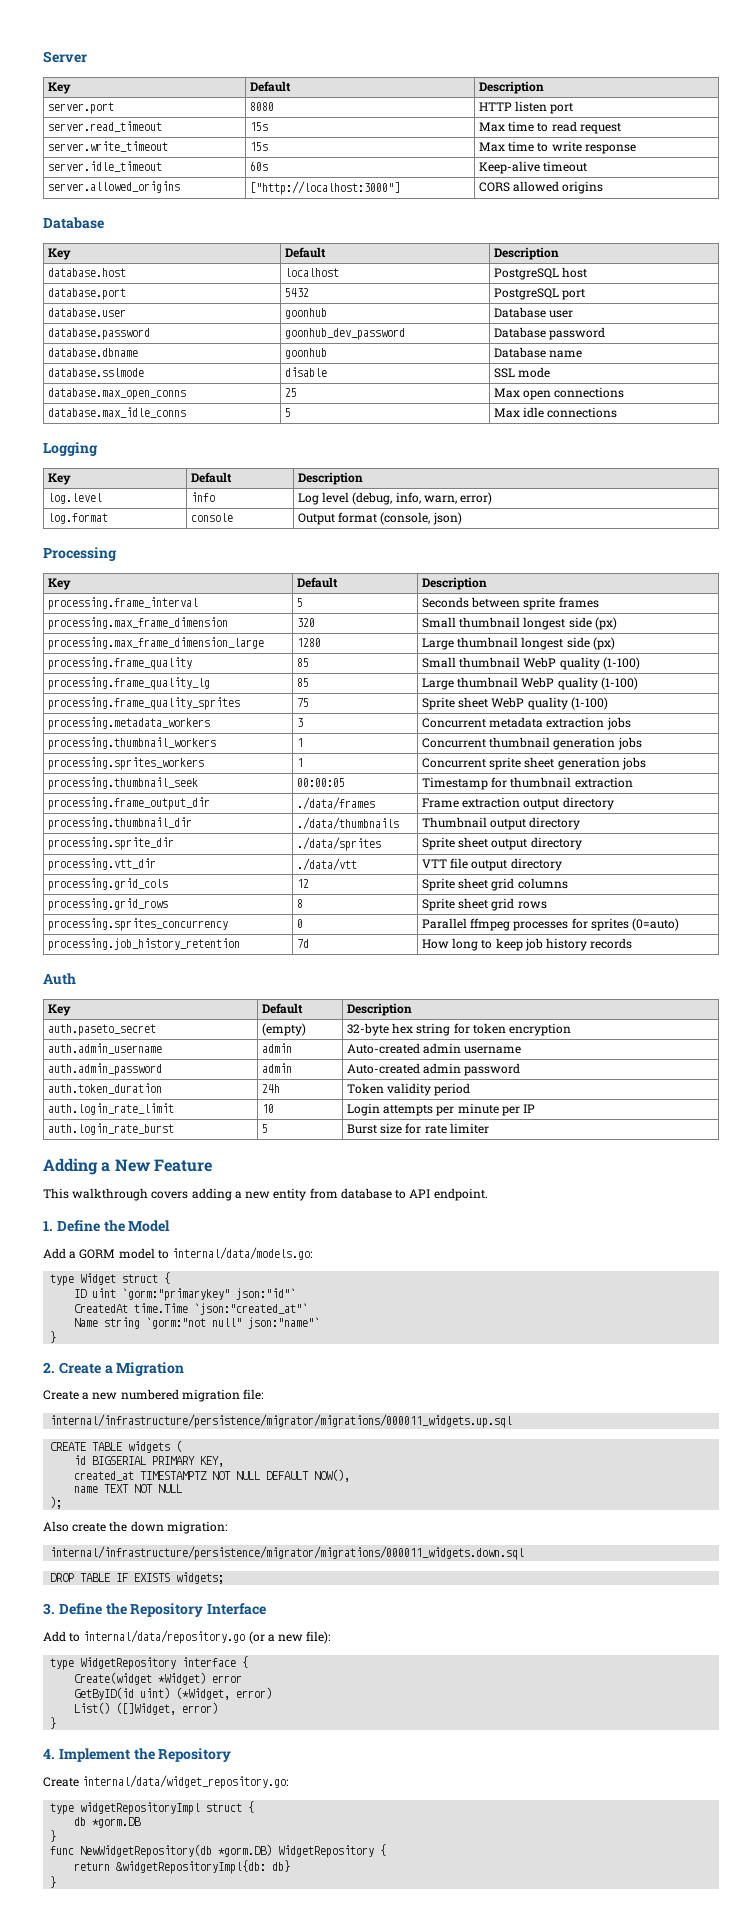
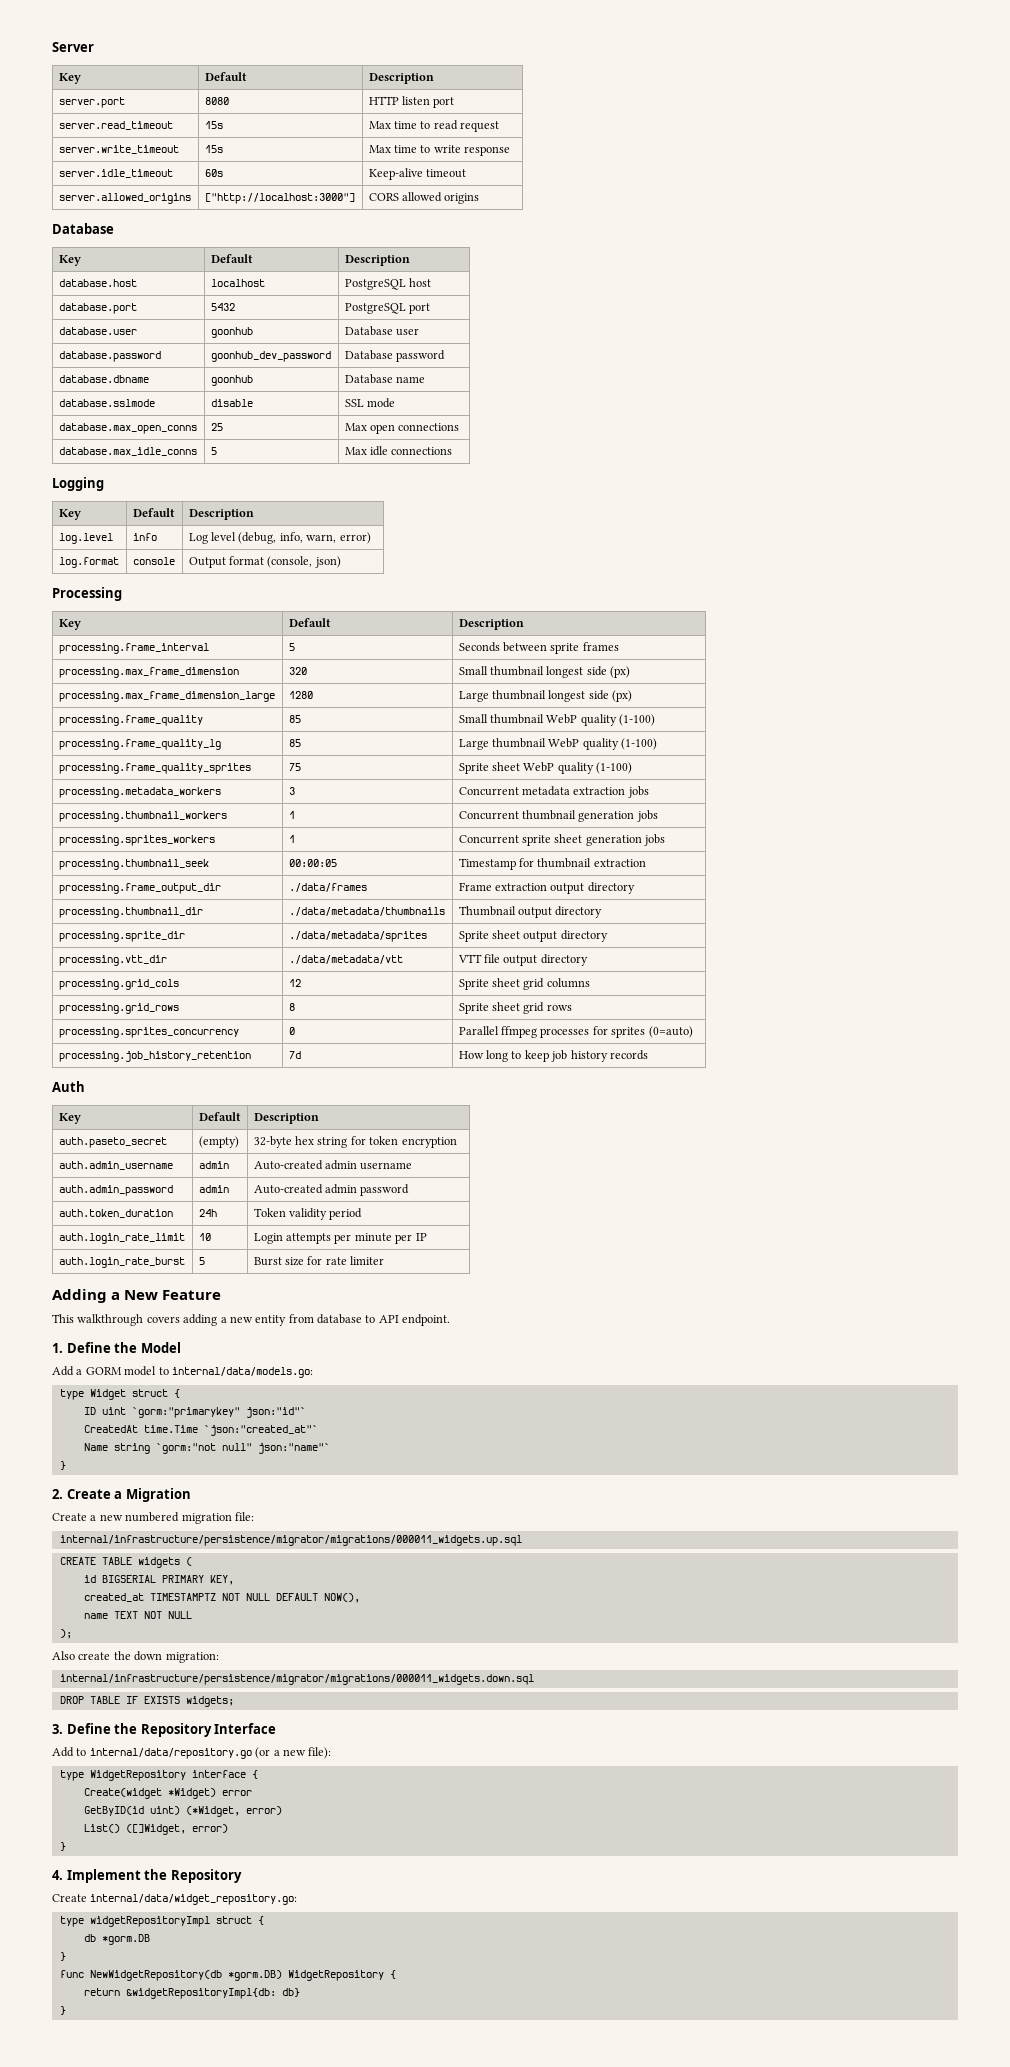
[296,817,399,830] ./data/thumbnails -> [288,907,445,916] ./data/metadata/thumbnails
[296,837,381,851] ./data/sprites -> [288,931,427,942] ./data/metadata/sprites
[296,858,357,871] ./data/vtt -> [288,955,403,964] ./data/metadata/vtt

